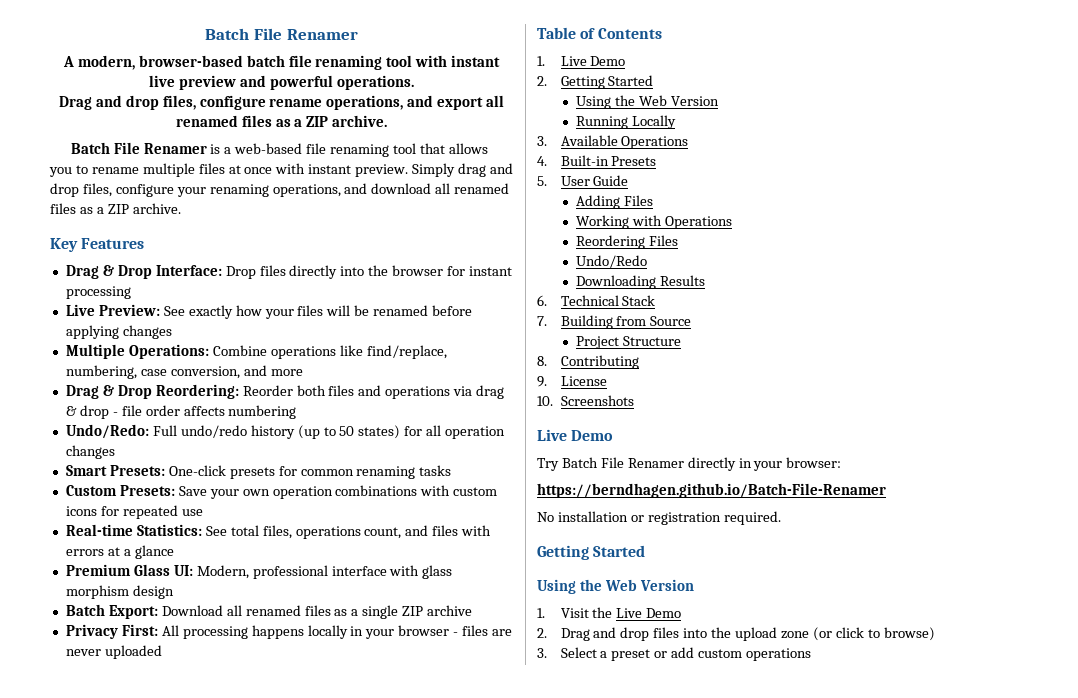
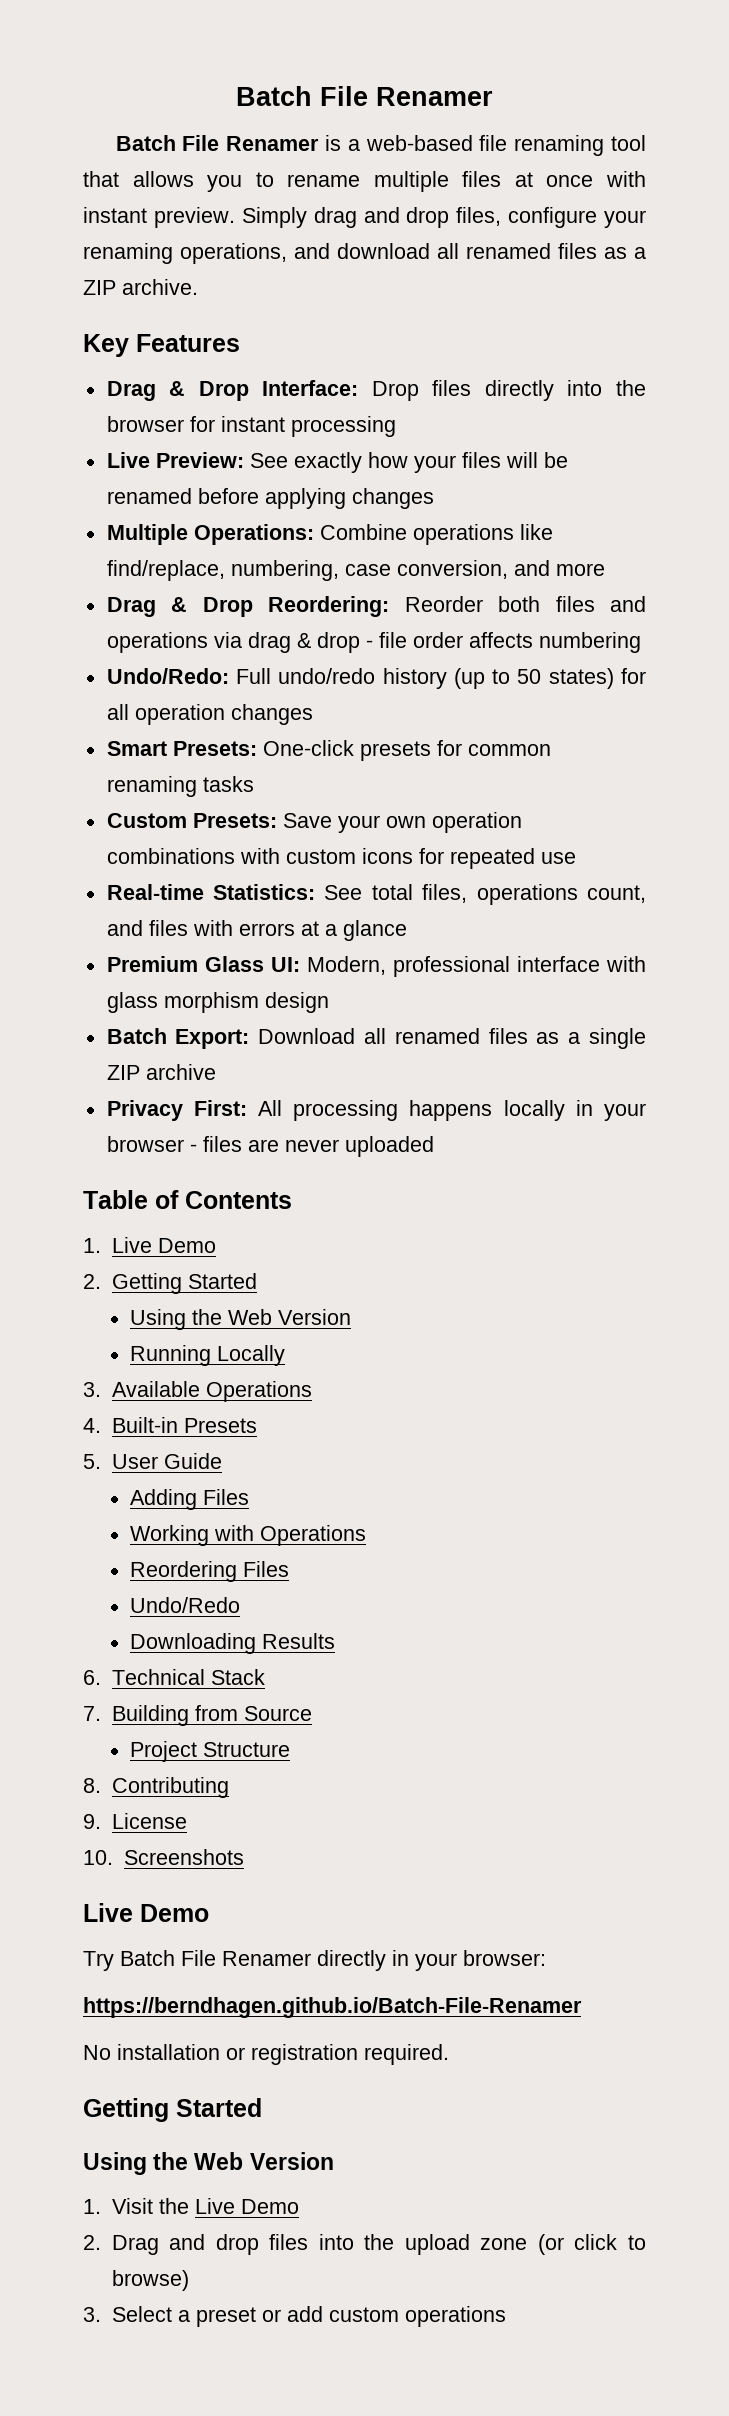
[205,28,358,40] [62,55,501,70] [149,75,414,90] [58,95,505,110] [175,115,388,127] Batch File Renamer // A modern, browser-based batch file renaming tool with instant live preview and powerful operations. // Drag and drop files, configure rename operations, and export all renamed files as a ZIP archive. -> [236,86,493,106] Batch File Renamer

